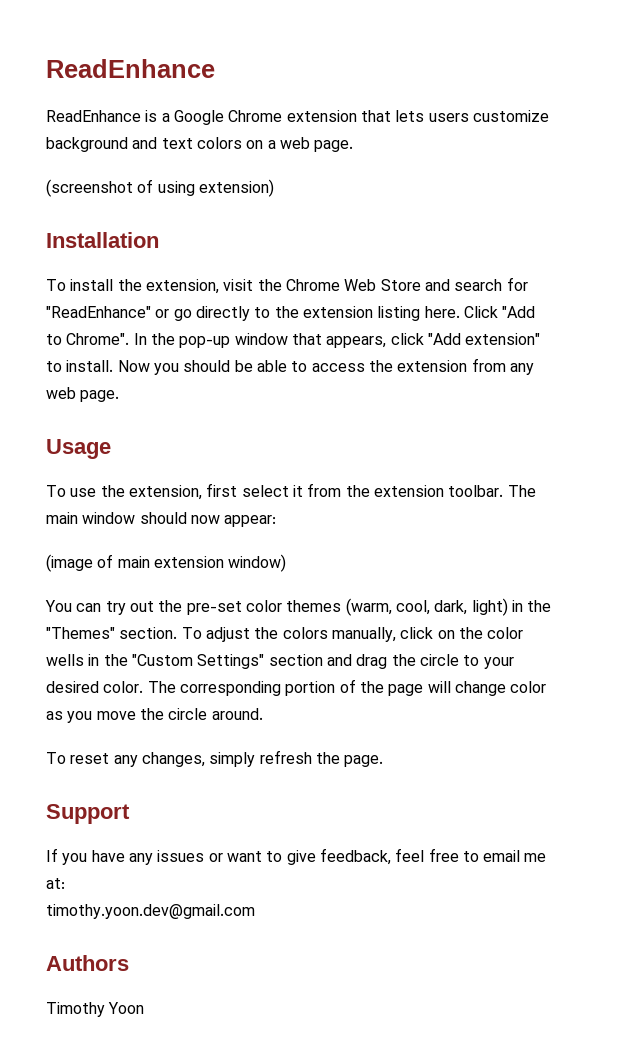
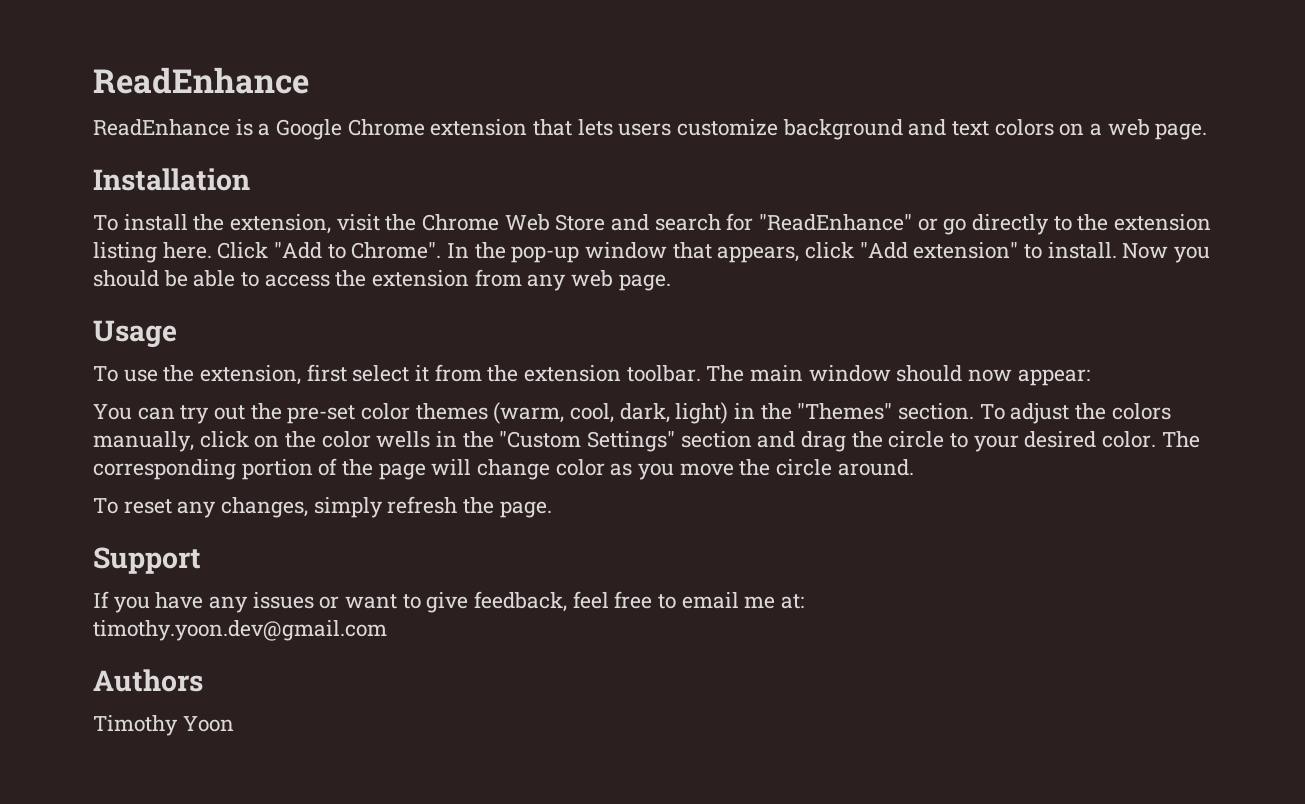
[46,179,274,197] // (screenshot of using extension) -> (1208, 131) none
[46,554,287,572] // (image of main extension window) -> (1090, 377) none

